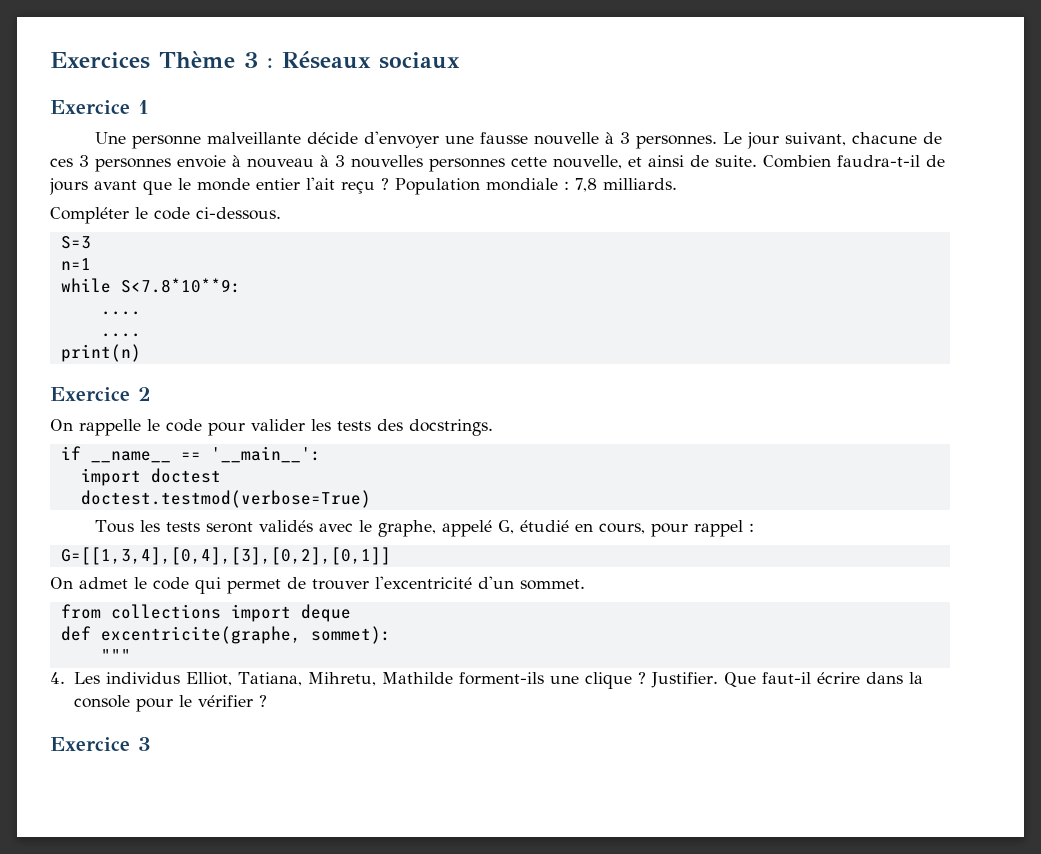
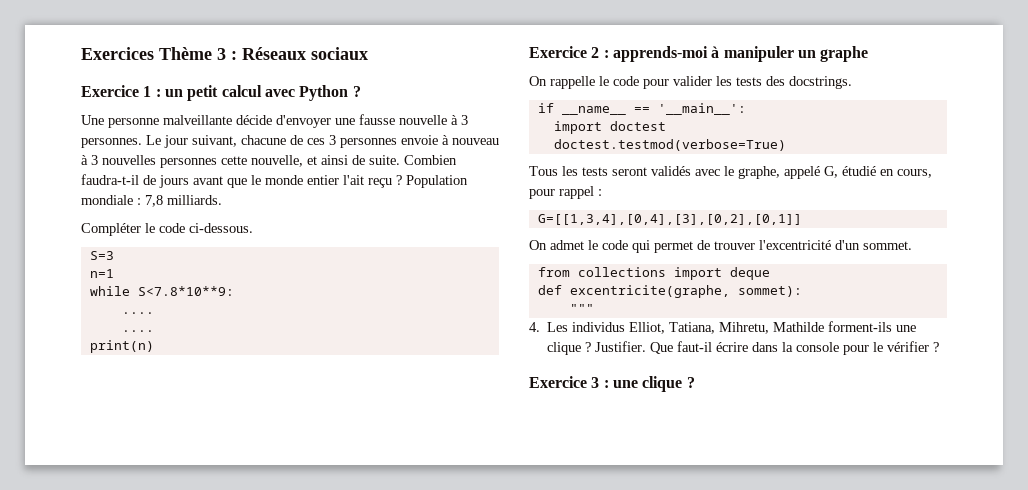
(149, 107) none -> [155,85,361,101] : un petit calcul avec Python ?
(151, 394) none -> [603,46,869,62] : apprends-moi à manipuler un graphe
(151, 744) none -> [603,376,695,392] : une clique ?

